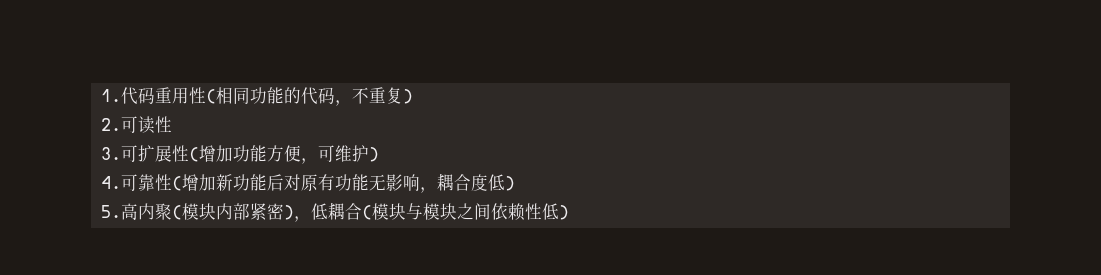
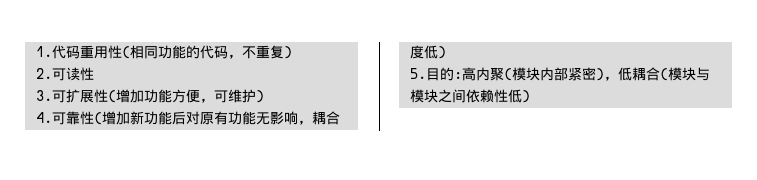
(122, 211) none -> [425,67,462,81] 目的:

